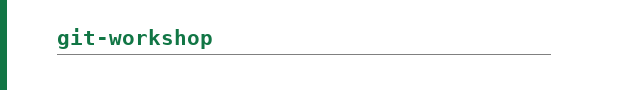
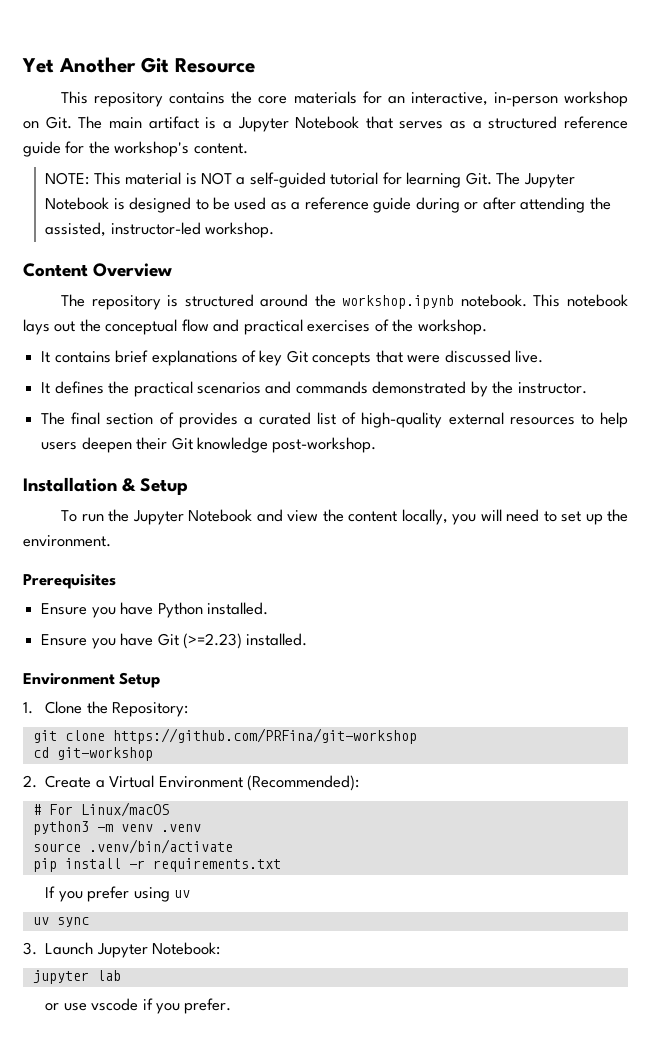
[57,28,213,49] git-workshop -> [22,57,255,73] [61,91,628,107] [23,116,629,132] [23,141,248,157] [45,172,575,188] [45,197,611,213] [45,222,275,238] [23,263,173,277] [61,294,628,310] [23,319,487,335] [41,350,544,366] [41,381,587,397] [41,412,629,428] [41,437,377,453] [23,477,189,495] [61,509,628,525] [23,535,111,547] [23,574,116,589] [41,602,268,618] [41,633,308,649] [23,672,161,688] [23,701,189,717] [32,728,417,744] [32,747,153,761] [23,775,360,791] [32,802,169,817] [32,821,201,835] [32,839,233,854] [32,858,281,872] [45,886,191,902] [32,917,89,927] [23,942,221,958] [32,970,121,984] [45,998,232,1014] Yet Another Git Resource // This repository contains the core materials for an interactive, in-person workshop on Git. The main artifact is a Jupyter Notebook that serves as a structured reference guide for the workshop's content. // NOTE: This material is NOT a self-guided tutorial for learning Git. The Jupyter Notebook is designed to be used as a reference guide during or after attending the assisted, instructor-led workshop. // Content Overview // The repository is structured around the workshop.ipynb notebook. This notebook lays out the conceptual flow and practical exercises of the workshop. // It contains brief explanations of key Git concepts that were discussed live. // It defines the practical scenarios and commands demonstrated by the instructor. // The final section of provides a curated list of high-quality external resources to help users deepen their Git knowledge post-workshop. // Installation & Setup // To run the Jupyter Notebook and view the content locally, you will need to set up the environment. // Prerequisites // Ensure you have Python installed. // Ensure you have Git (>=2.23) installed. // Environment Setup // 1. Clone the Repository: // git clone https://github.com/PRFina/git-workshop // cd git-workshop // 2. Create a Virtual Environment (Recommended): // # For Linux/macOS // python3 -m venv .venv // source .venv/bin/activate // pip install -r requirements.txt // If you prefer using uv // uv sync // 3. Launch Jupyter Notebook: // jupyter lab // or use vscode if you prefer.

